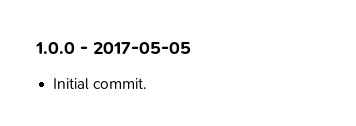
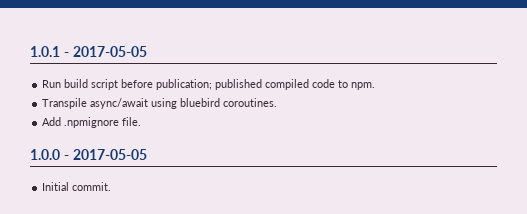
(35, 48) none -> [30,46,147,57] [42,79,376,90] [42,98,278,109] [42,117,142,128] 1.0.1 - 2017-05-05 // Run build script before publication; published compiled code to npm. // Transpile async/await using bluebird coroutines. // Add .npmignore file. //

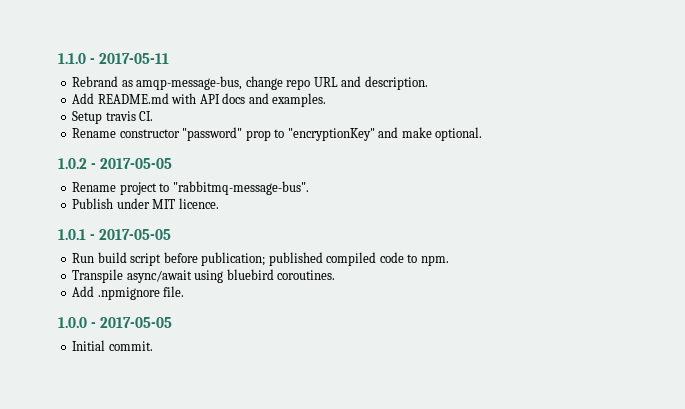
(30, 51) none -> [58,53,169,64] [72,76,428,90] [72,93,327,107] [72,111,154,124] [72,127,483,141] [58,158,172,169] [72,181,309,195] [72,198,219,209] 1.1.0 - 2017-05-11 // Rebrand as amqp-message-bus, change repo URL and description. // Add README.md with API docs and examples. // Setup travis CI. // Rename constructor "password" prop to "encryptionKey" and make optional. // 1.0.2 - 2017-05-05 // Rename project to "rabbitmq-message-bus". // Publish under MIT licence. //

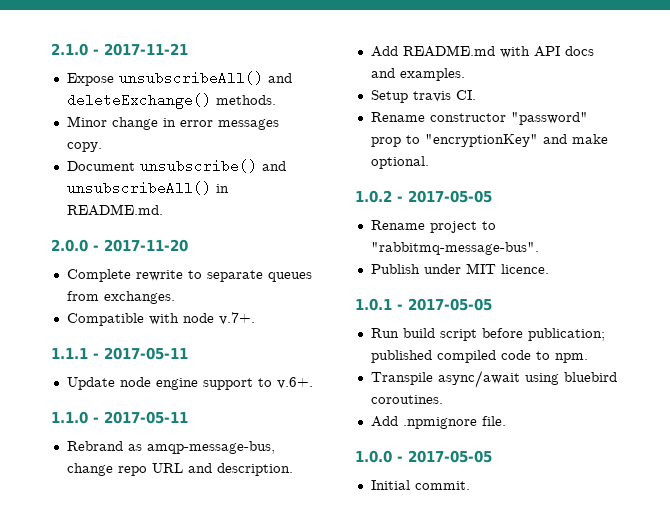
(58, 58) none -> [51,43,188,56] [66,71,292,86] [66,93,276,109] [66,116,279,130] [66,142,102,152] [66,159,286,173] [66,181,229,195] [66,204,163,216] [51,239,188,252] [66,269,312,282] [66,291,175,304] [66,312,255,326] [51,347,188,360] [66,377,313,390] 2.1.0 - 2017-11-21 // Expose unsubscribeAll() and deleteExchange() methods. // Minor change in error messages copy. // Document unsubscribe() and unsubscribeAll() in README.md. // 2.0.0 - 2017-11-20 // Complete rewrite to separate queues from exchanges. // Compatible with node v.7+. // 1.1.1 - 2017-05-11 // Update node engine support to v.6+. //

